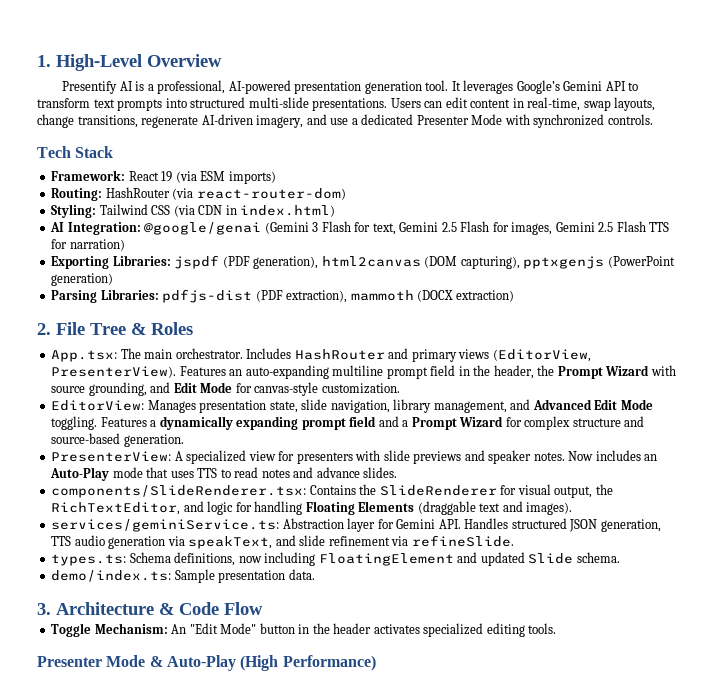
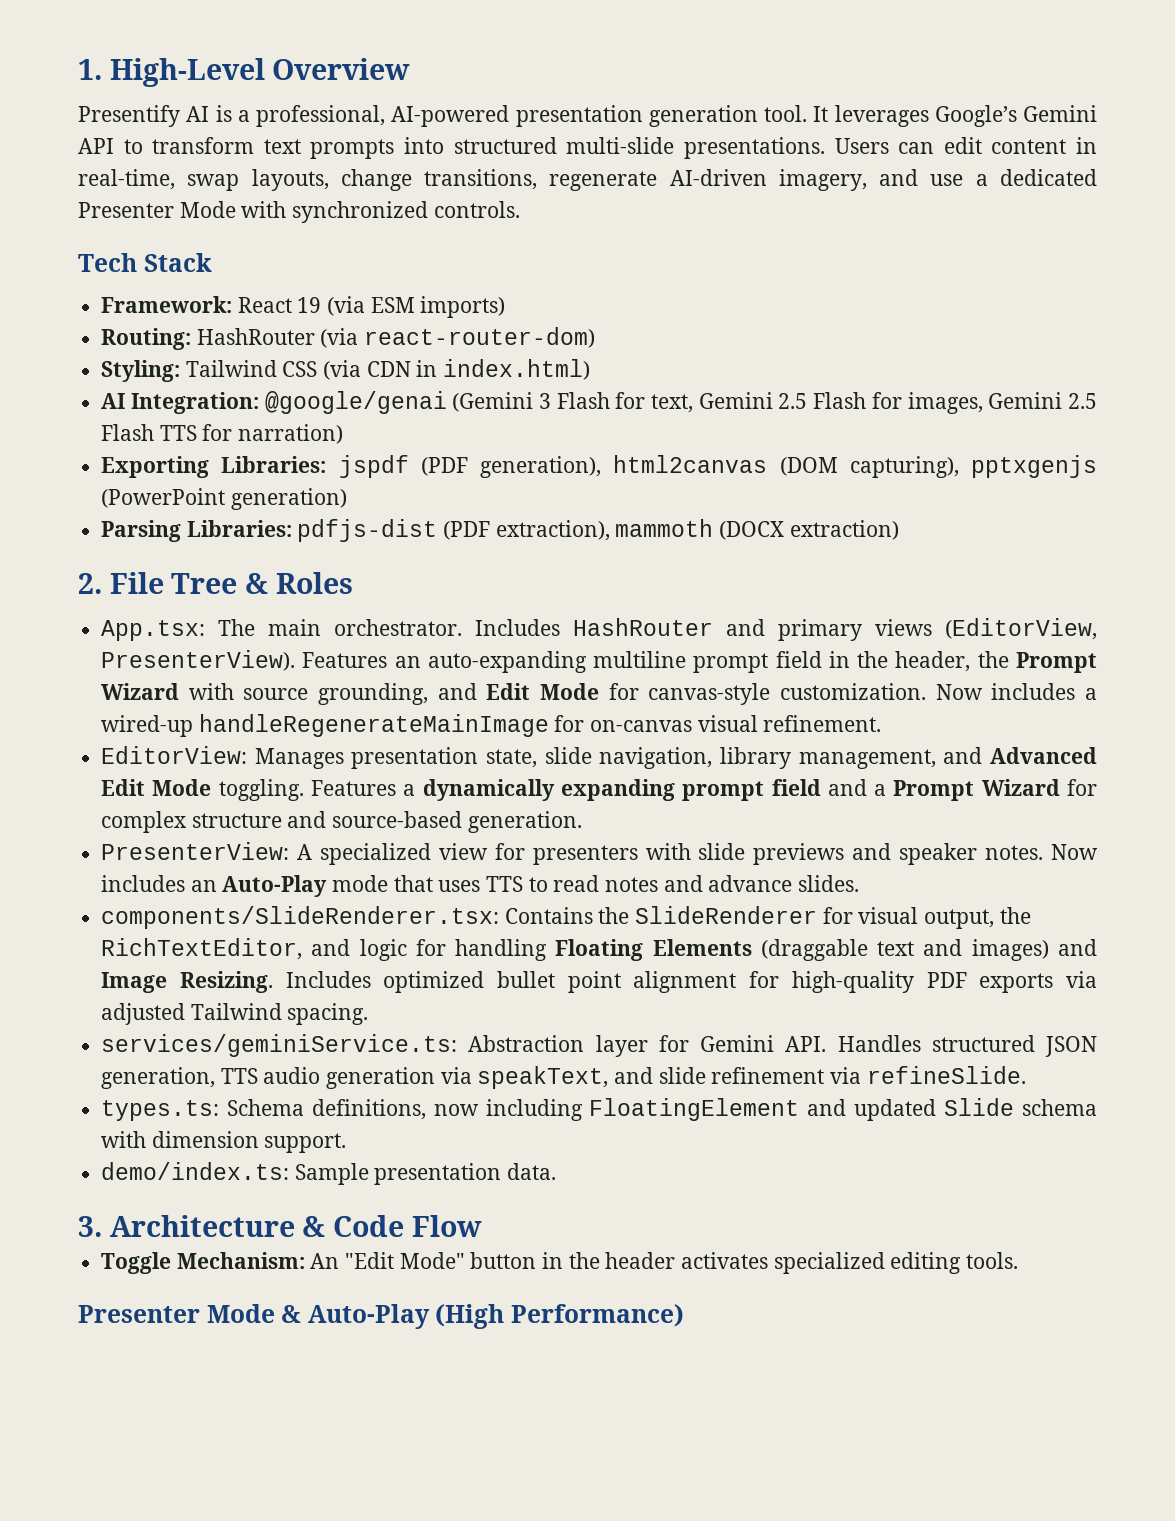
(400, 388) none -> [935,683,1097,700] [101,714,882,737] Now includes a wired-up handleRegenerateMainImage for on-canvas visual refinement.
[526,502,573,515] images). -> [971,939,1097,961] [101,971,1097,993] [101,1003,369,1025] images) and Image Resizing. Includes optimized bullet point alignment for high-quality PDF exports via adjusted Tailwind spacing.
[576,552,620,563] schema. -> [1021,1099,1097,1116] [101,1131,347,1153] schema with dimension support.

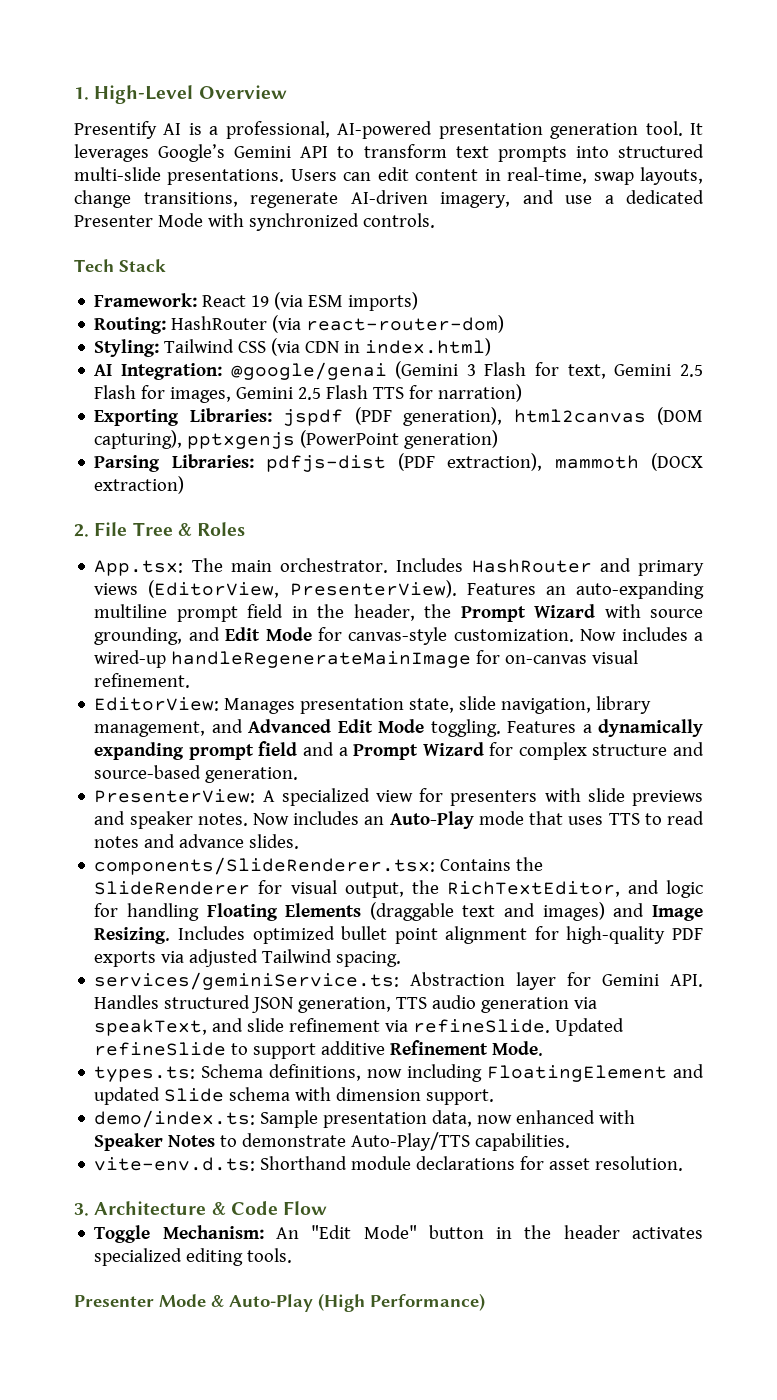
(1026, 1075) none -> [555,1018,625,1036] [94,1040,544,1059] Updated refineSlide to support additive Refinement Mode.
[507,1163,557,1180] data. -> [432,1110,636,1127] [94,1132,571,1151] [94,1156,684,1171] data, now enhanced with Speaker Notes to demonstrate Auto-Play/TTS capabilities. // vite-env.d.ts: Shorthand module declarations for asset resolution.

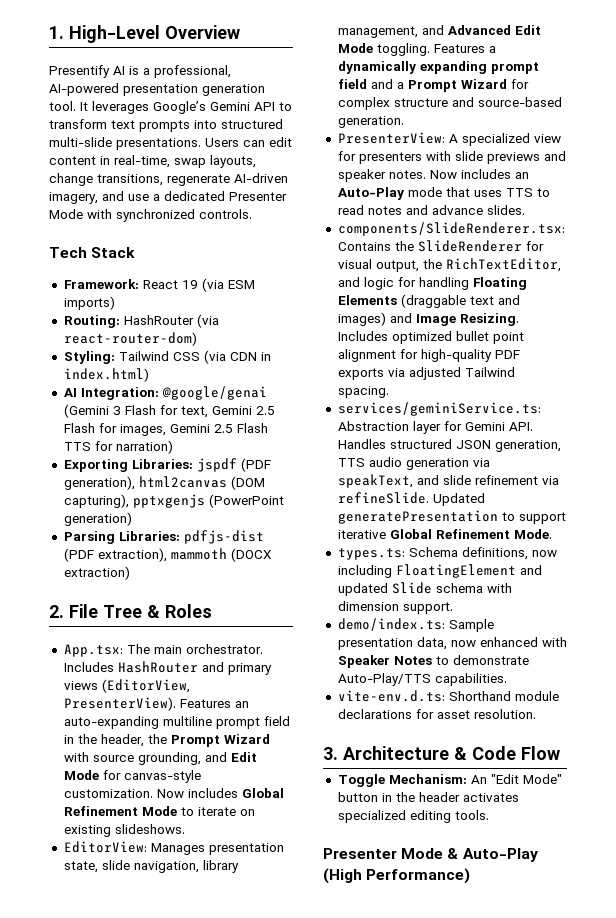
[694,632,703,641] [94,650,639,668] [94,673,191,688] a wired-up handleRegenerateMainImage for on-canvas visual refinement. -> [241,788,284,798] [63,806,255,816] [63,824,185,837] Global Refinement Mode to iterate on existing slideshows.
[94,1042,227,1056] refineSlide -> [337,510,498,524] generatePresentation
[321,1041,386,1055] additive -> [337,529,432,539] iterative Global

